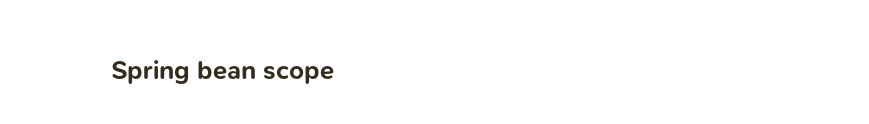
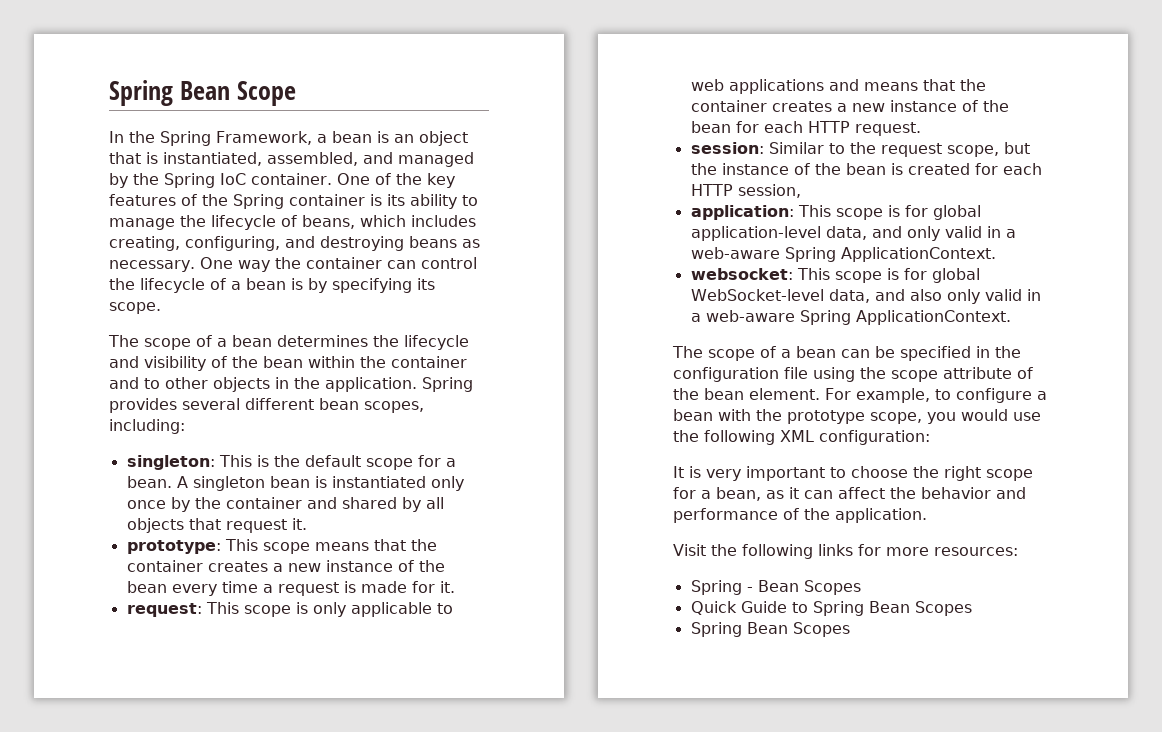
[111,60,335,84] Spring bean scope -> [109,80,296,106] [109,131,468,146] [109,152,474,167] [109,173,455,188] [109,194,478,209] [109,215,476,230] [109,236,480,251] [109,257,477,272] [109,278,435,293] [109,302,161,314] [108,335,469,350] [109,356,467,371] [109,377,473,392] [109,398,424,413] [109,419,185,434] [126,455,456,470] [126,476,464,491] [126,497,444,512] [126,518,307,533] [126,539,437,554] [126,560,445,572] [126,581,455,596] [126,602,453,617] [690,79,986,94] [690,100,1009,112] [690,121,921,136] [690,142,1030,157] [690,163,1042,175] [690,184,801,198] [690,205,981,220] [690,226,1016,241] [690,247,996,262] [690,268,980,283] [690,289,1041,304] [690,310,1011,325] [672,346,1021,361] [673,367,1033,382] [673,388,1047,403] [673,409,1041,424] [673,430,930,445] [673,466,1033,481] [673,487,1026,501] [673,508,927,523] [673,544,1018,559] [690,580,861,595] [690,601,972,616] [690,622,850,637] Spring Bean Scope // In the Spring Framework, a bean is an object that is instantiated, assembled, and managed by the Spring IoC container. One of the key features of the Spring container is its ability to manage the lifecycle of beans, which includes creating, configuring, and destroying beans as necessary. One way the container can control the lifecycle of a bean is by specifying its scope. // The scope of a bean determines the lifecycle and visibility of the bean within the container and to other objects in the application. Spring provides several different bean scopes, including: // singleton: This is the default scope for a bean. A singleton bean is instantiated only once by the container and shared by all objects that request it. // prototype: This scope means that the container creates a new instance of the bean every time a request is made for it. // request: This scope is only applicable to web applications and means that the container creates a new instance of the bean for each HTTP request. // session: Similar to the request scope, but the instance of the bean is created for each HTTP session, // application: This scope is for global application-level data, and only valid in a web-aware Spring ApplicationContext. // websocket: This scope is for global WebSocket-level data, and also only valid in a web-aware Spring ApplicationContext. // The scope of a bean can be specified in the configuration file using the scope attribute of the bean element. For example, to configure a bean with the prototype scope, you would use the following XML configuration: // It is very important to choose the right scope for a bean, as it can affect the behavior and performance of the application. // Visit the following links for more resources: // Spring - Bean Scopes // Quick Guide to Spring Bean Scopes // Spring Bean Scopes

